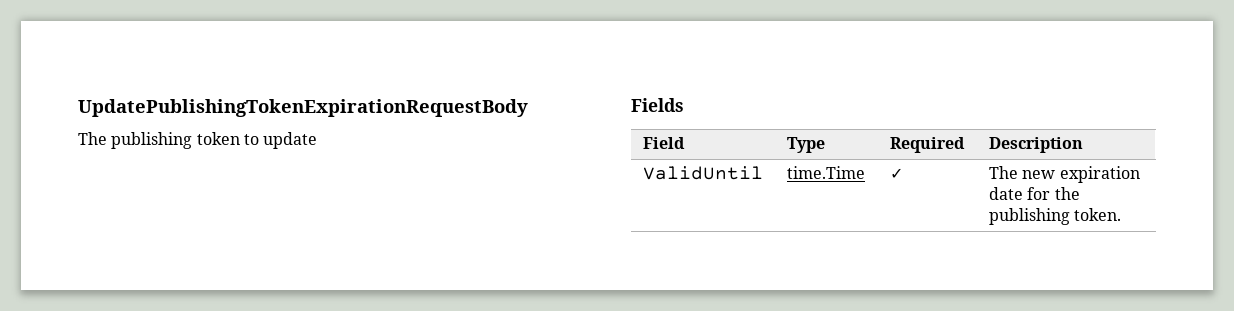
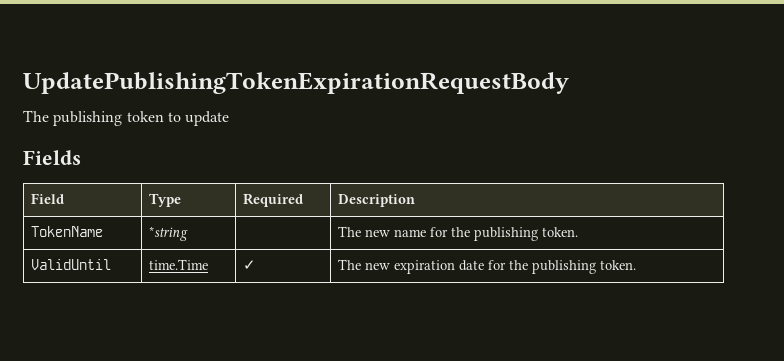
(1083, 145) none -> [31,226,104,237] [149,226,189,241] [338,226,579,241] // TokenName | *string | | The new name for the publishing token.

